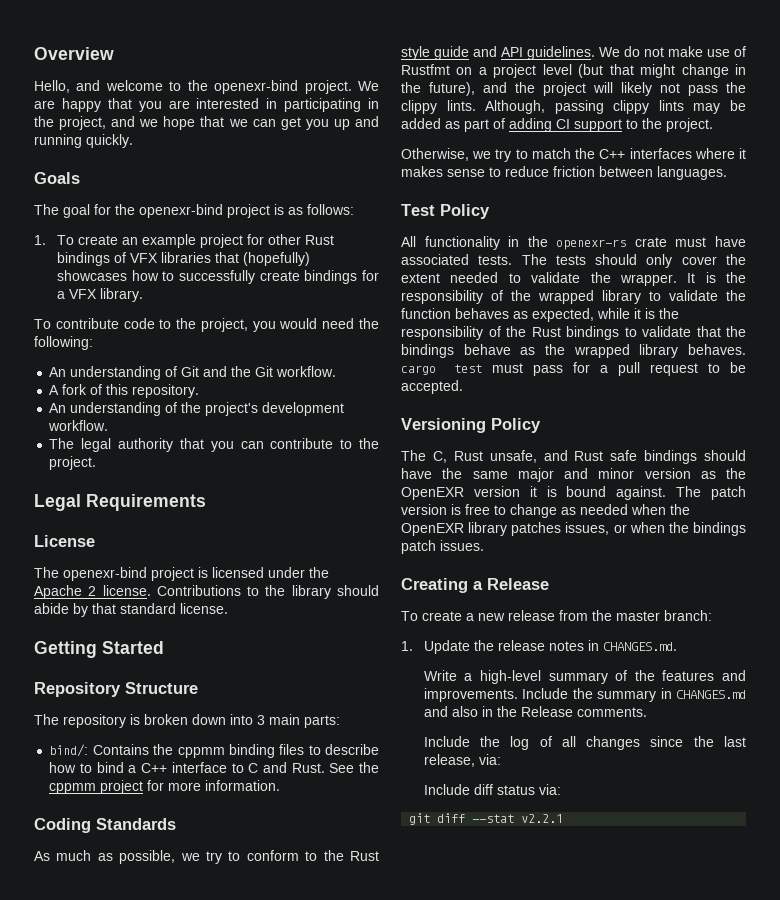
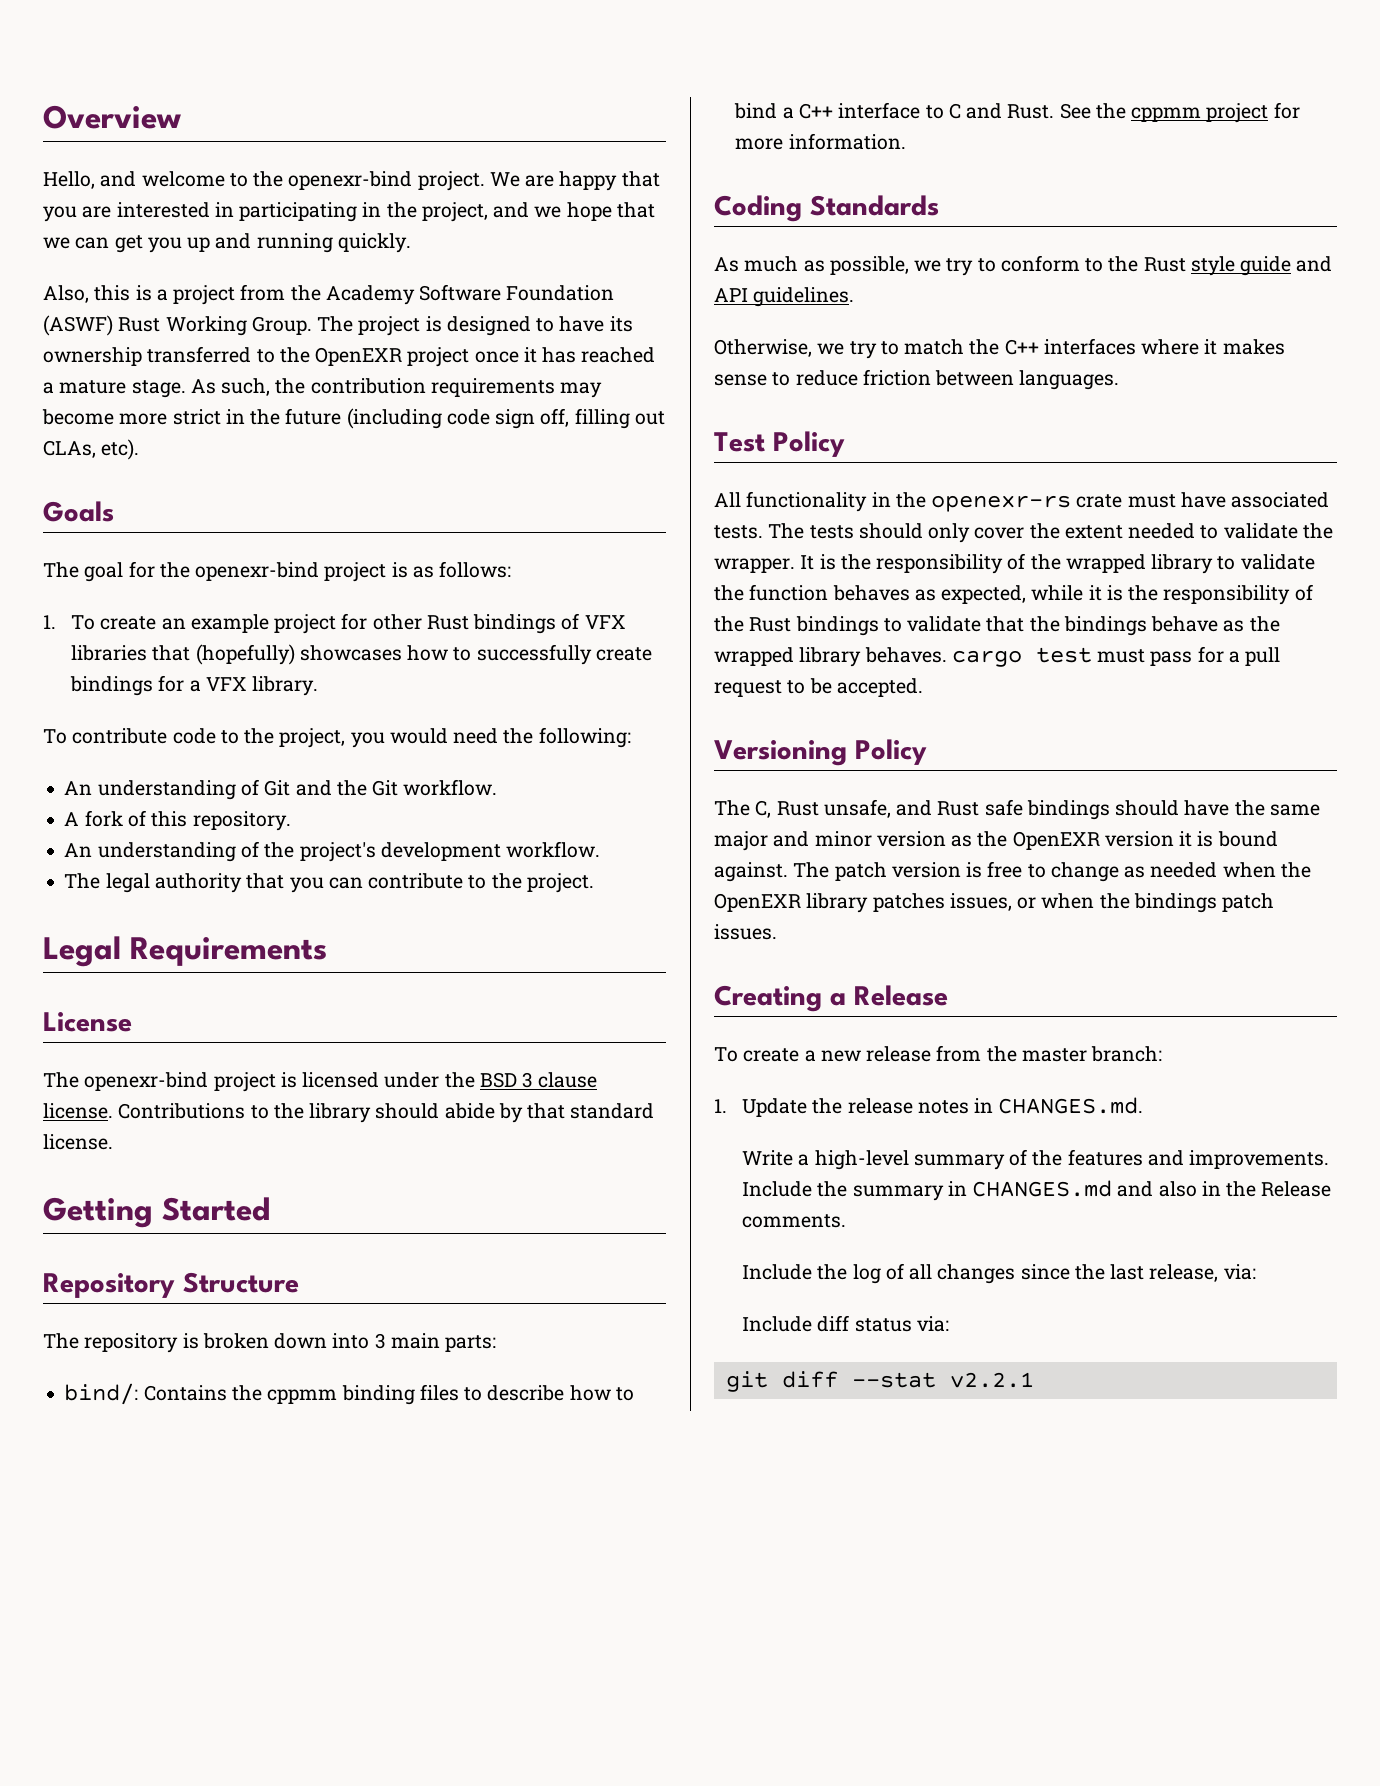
(133, 141) none -> [43,284,615,305] [43,315,633,336] [43,346,656,367] [43,378,603,398] [42,408,665,429] [43,439,140,460] // Also, this is a project from the Academy Software Foundation (ASWF) Rust Working Group. The project is designed to have its ownership transferred to the OpenEXR project once it has reached a mature stage. As such, the contribution requirements may become more strict in the future (including code sign off, filling out CLAs, etc).
[34,585,97,599] Apache 2 -> [479,1072,598,1088] BSD 3 clause
[599,46,746,57] [401,64,746,78] [401,82,746,96] [401,100,746,114] [401,118,713,132] We do not make use of Rustfmt on a project level (but that might change in the future), and the project will likely not pass the clippy lints. Although, passing clippy lints may be added as part of adding CI support to the project. -> (855, 297) none

